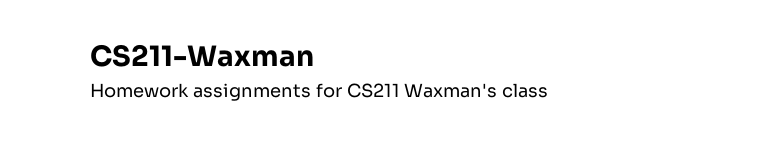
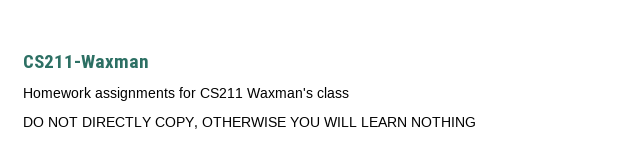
(549, 90) none -> [23,117,476,129] // DO NOT DIRECTLY COPY, OTHERWISE YOU WILL LEARN NOTHING

